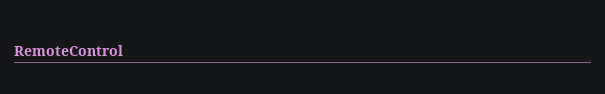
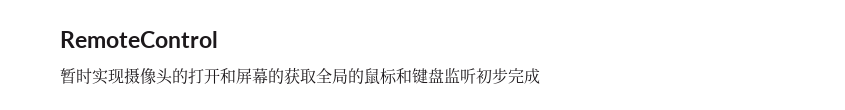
(123, 50) none -> [60,67,540,85] // 暂时实现摄像头的打开和屏幕的获取全局的鼠标和键盘监听初步完成

